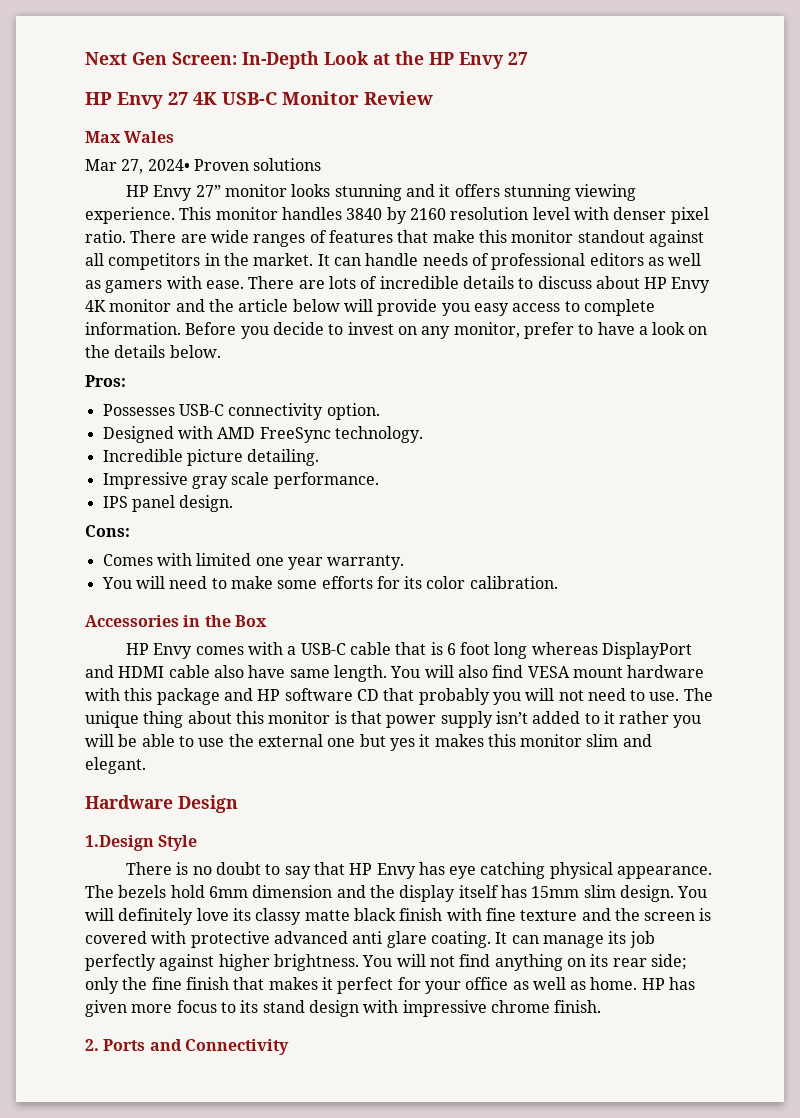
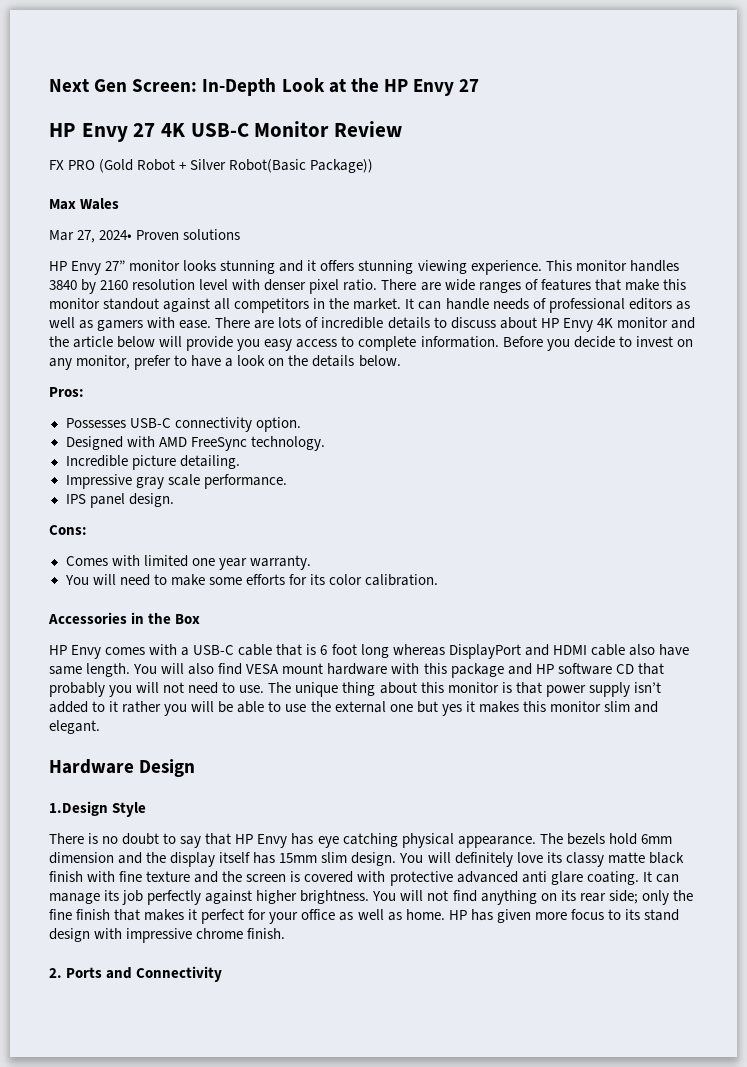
(433, 98) none -> [49,159,374,173] // FX PRO (Gold Robot + Silver Robot(Basic Package))

